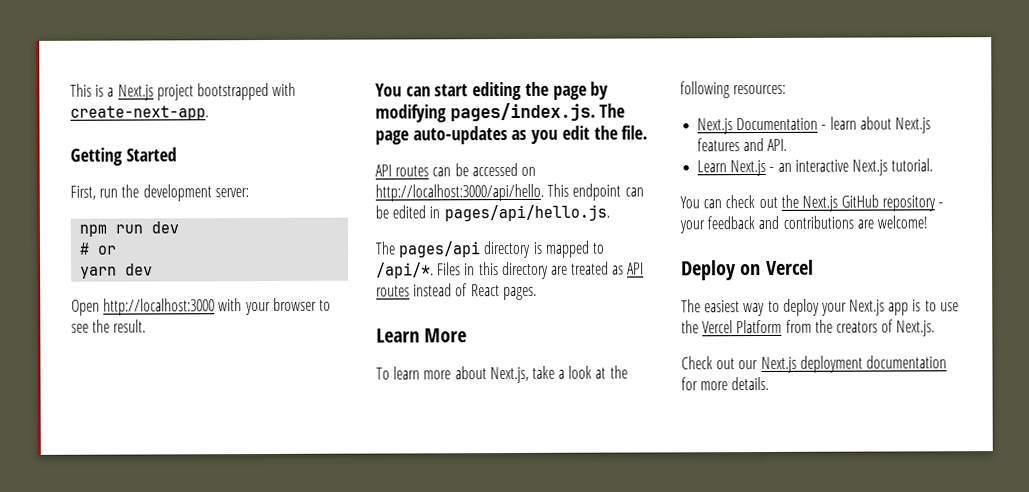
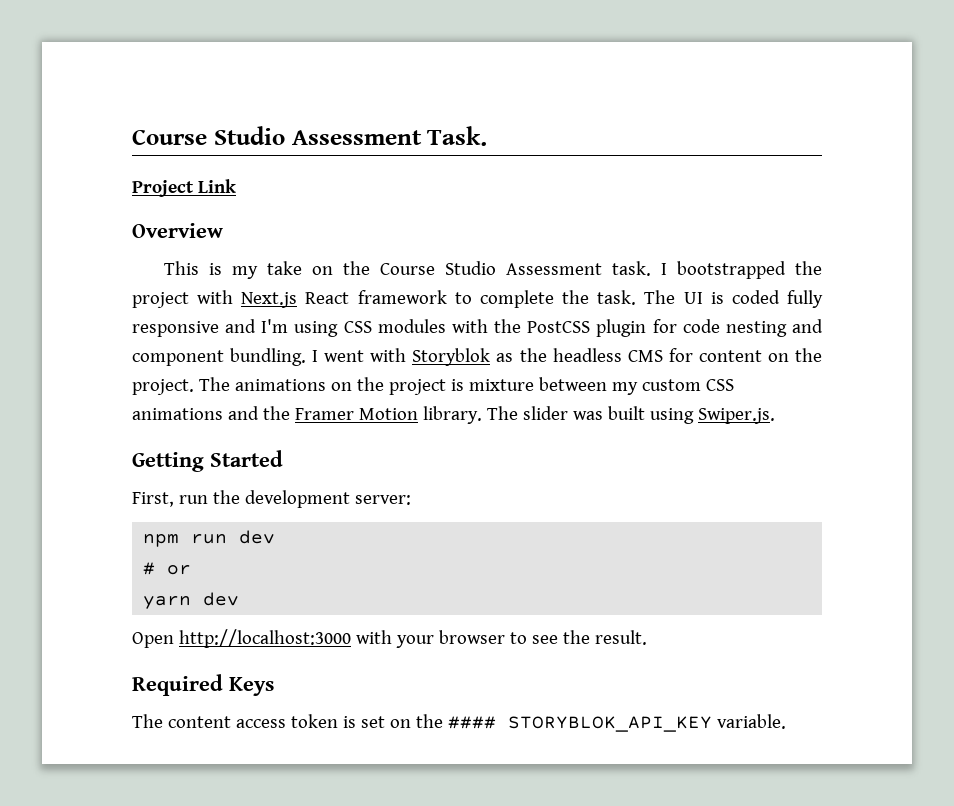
[70,82,297,101] [70,105,209,121] This is a Next.js project bootstrapped with create-next-app. -> [132,126,488,146] [132,179,236,197] [132,223,223,238] [164,261,822,279] [132,290,824,308] [132,319,824,337] [132,348,823,366] [132,377,734,395] [132,406,775,424] Course Studio Assessment Task. // Project Link // Overview // This is my take on the Course Studio Assessment task. I bootstrapped the project with Next.js React framework to complete the task. The UI is coded fully responsive and I'm using CSS modules with the PostCSS plugin for code nesting and component bundling. I went with Storyblok as the headless CMS for content on the project. The animations on the project is mixture between my custom CSS animations and the Framer Motion library. The slider was built using Swiper.js.
[375,81,610,101] [375,102,626,123] [375,125,649,145] [375,162,536,177] [375,183,644,202] [375,204,610,222] [375,240,605,259] [376,261,645,280] [376,283,537,301] [376,328,468,343] [376,365,628,384] [680,81,787,99] [697,116,931,135] [697,137,788,152] [697,158,934,177] [680,194,944,212] [679,215,928,234] [681,259,814,281] [681,298,959,317] [681,319,936,337] [681,355,947,374] [681,376,770,391] You can start editing the page by modifying pages/index.js. The page auto-updates as you edit the file. // API routes can be accessed on http://localhost:3000/api/hello. This endpoint can be edited in pages/api/hello.js. // The pages/api directory is mapped to /api/*. Files in this directory are treated as API routes instead of React pages. // Learn More // To learn more about Next.js, take a look at the following resources: // Next.js Documentation - learn about Next.js features and API. // Learn Next.js - an interactive Next.js tutorial. // You can check out the Next.js GitHub repository - your feedback and contributions are welcome! // Deploy on Vercel // The easiest way to deploy your Next.js app is to use the Vercel Platform from the creators of Next.js. // Check out our Next.js deployment documentation for more details. -> [132,674,274,696] [132,714,786,732] Required Keys // The content access token is set on the #### STORYBLOK_API_KEY variable.

